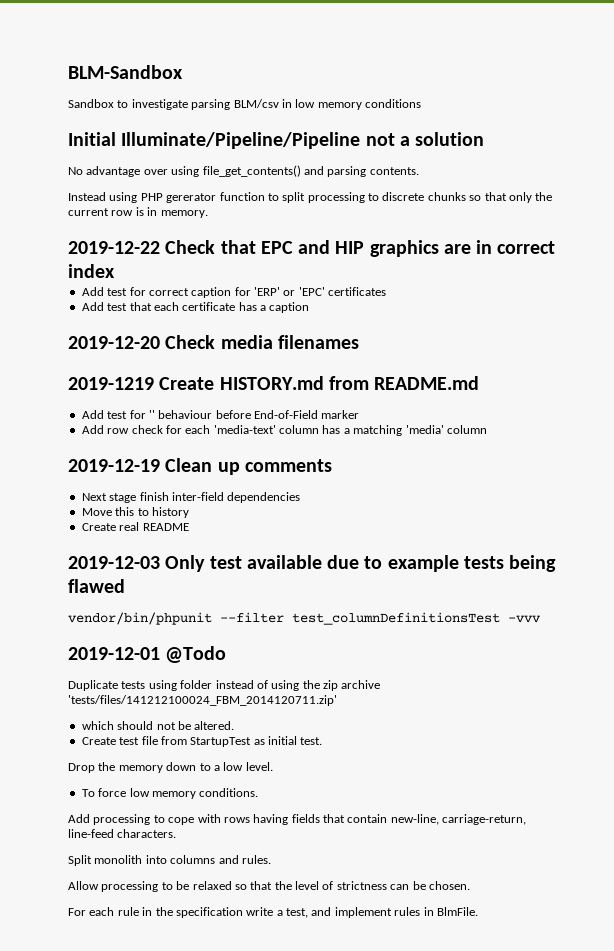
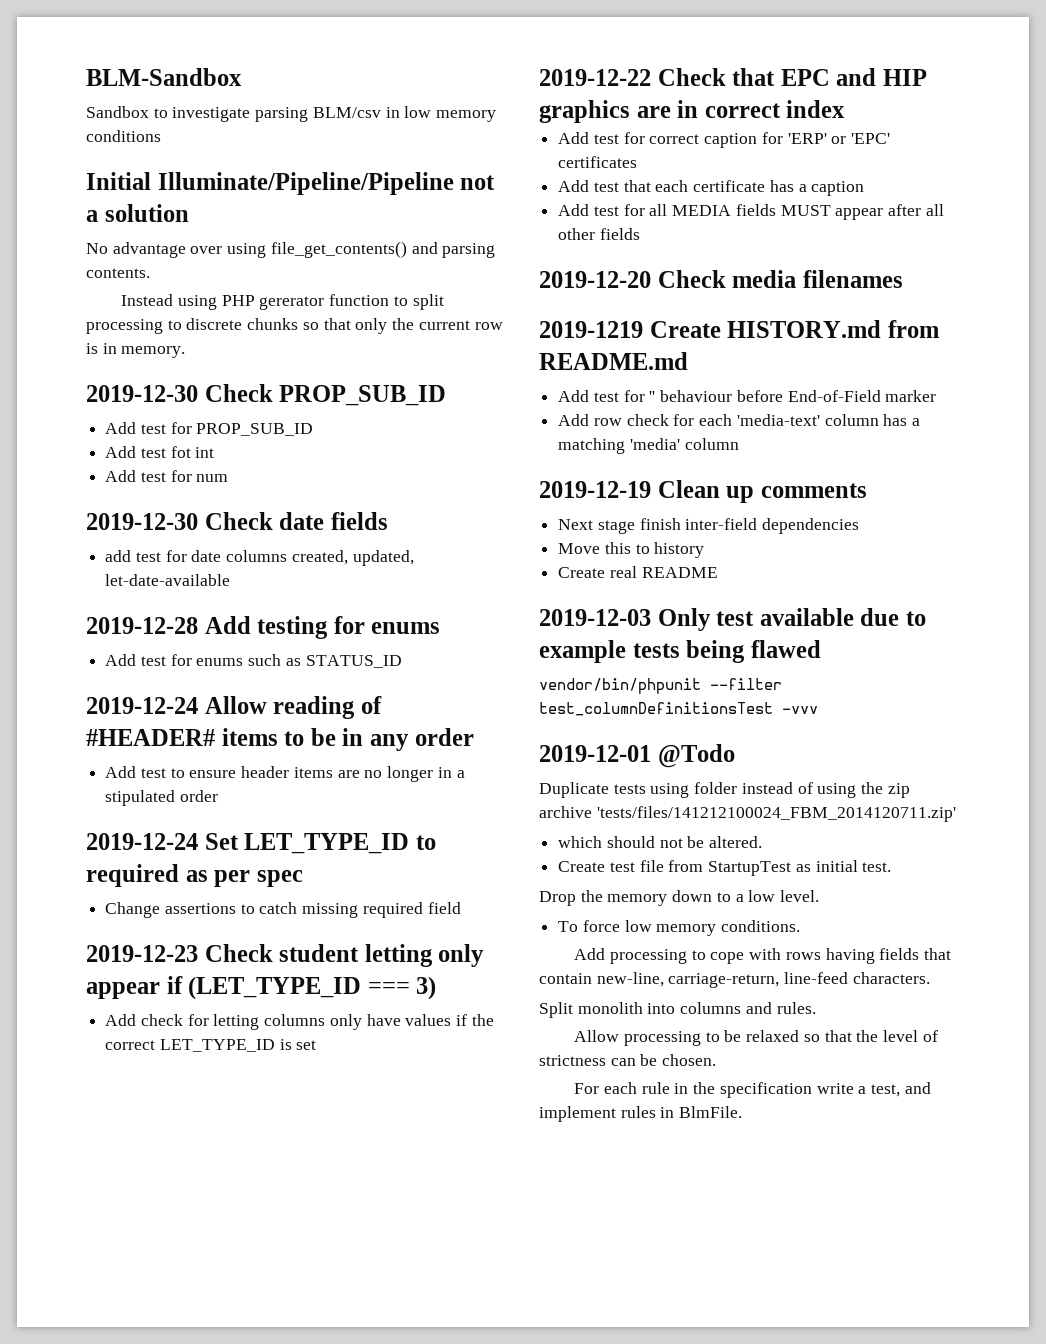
(208, 214) none -> [86,384,447,406] [105,422,314,436] [105,446,215,458] [105,470,229,482] [86,512,388,530] [105,550,414,566] [105,574,231,586] [86,616,441,639] [105,654,402,668] [86,696,382,719] [86,728,474,751] [105,766,465,782] [105,790,218,806] [86,833,436,854] [86,864,303,887] [105,902,461,918] [86,944,485,967] [86,976,437,1000] [105,1014,494,1030] [105,1039,317,1052] // 2019-12-30 Check PROP_SUB_ID // Add test for PROP_SUB_ID // Add test fot int // Add test for num // 2019-12-30 Check date fields // add test for date columns created, updated, let-date-available // 2019-12-28 Add testing for enums // Add test for enums such as STATUS_ID // 2019-12-24 Allow reading of #HEADER# items to be in any order // Add test to ensure header items are no longer in a stipulated order // 2019-12-24 Set LET_TYPE_ID to required as per spec // Change assertions to catch missing required field // 2019-12-23 Check student letting only appear if (LET_TYPE_ID === 3) // Add check for letting columns only have values if the correct LET_TYPE_ID is set
(310, 307) none -> [558,204,944,220] [558,228,640,240] // Add test for all MEDIA fields MUST appear after all other fields

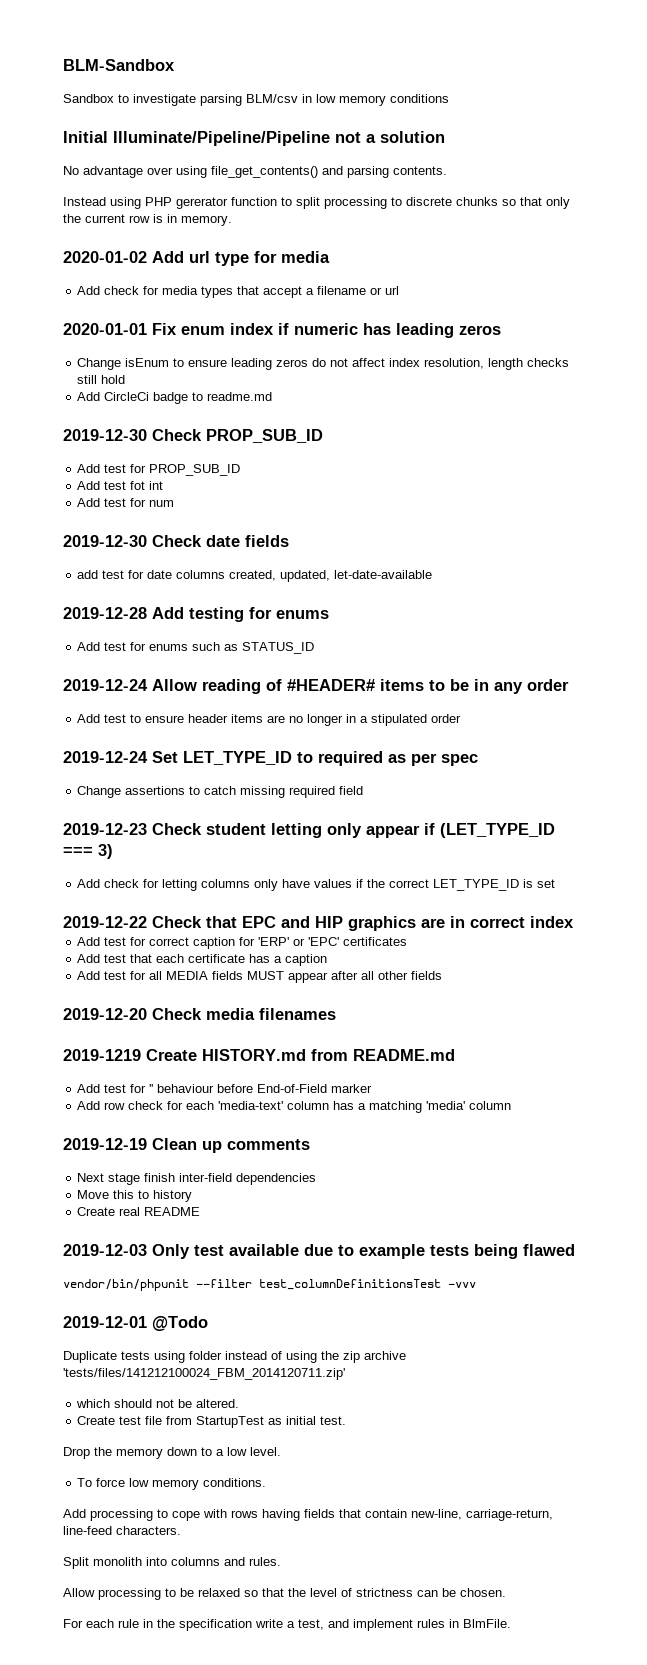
(186, 352) none -> [63,251,330,266] [77,286,400,298] [63,323,501,338] [77,358,570,370] [77,375,126,384] [77,392,273,404] // 2020-01-02 Add url type for media // Add check for media types that accept a filename or url // 2020-01-01 Fix enum index if numeric has leading zeros // Change isEnum to ensure leading zeros do not affect index resolution, length checks still hold // Add CircleCi badge to readme.md

